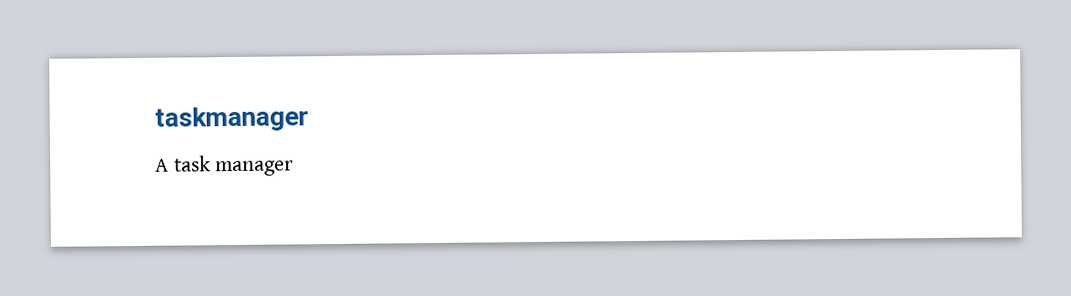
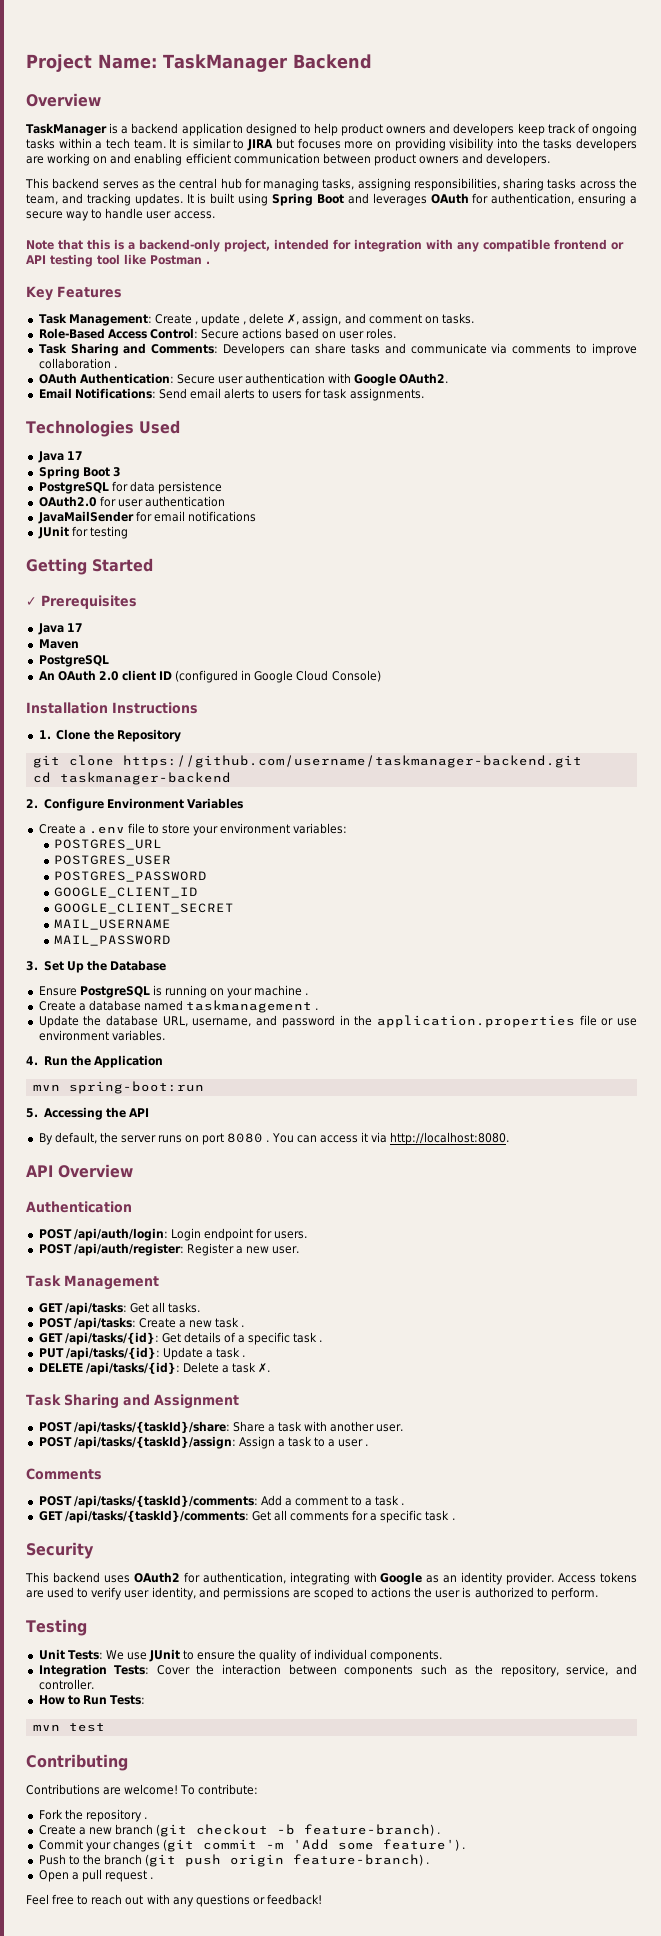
[154,106,309,132] [155,155,295,177] taskmanager // A task manager -> [26,54,372,72] [26,93,101,107] [26,123,637,136] [26,138,637,151] [26,153,551,166] [25,178,637,191] [26,193,637,206] [26,208,215,221] [26,239,624,252] [26,254,210,267] [26,286,122,301] [38,313,474,326] [38,328,397,339] [38,343,638,356] [38,358,117,369] [38,373,449,386] [38,388,424,401] [26,420,180,437] [37,451,83,463] [38,466,121,479] [38,481,222,494] [38,496,225,507] [37,511,256,524] [37,526,128,539] [26,558,153,575] [26,595,137,609] [37,623,83,635] [38,639,79,649] [38,655,109,667] [38,670,381,683] [26,702,198,714] [38,729,181,742] [32,755,582,768] [32,772,231,785] [26,798,243,811] [38,823,348,836] [54,839,163,850] [54,855,172,866] [54,871,208,882] [54,887,199,898] [54,903,235,914] [54,919,172,930] [54,935,172,946] [26,960,167,973] [38,985,309,998] [38,1000,319,1013] [38,1015,637,1028] [38,1030,165,1041] [26,1055,163,1068] [32,1081,204,1094] [26,1107,149,1120] [38,1132,510,1145] [26,1164,133,1178] [26,1201,132,1213] [38,1228,308,1241] [38,1243,300,1256] [26,1275,159,1290] [38,1302,201,1315] [38,1317,245,1330] [38,1332,323,1345] [38,1347,246,1360] [38,1362,271,1375] [26,1394,239,1409] [38,1421,404,1434] [38,1436,369,1449] [26,1468,102,1480] [38,1495,405,1508] [38,1510,455,1523] [26,1542,94,1559] [25,1572,637,1585] [26,1587,598,1600] [26,1619,87,1636] [38,1649,442,1662] [38,1664,637,1677] [38,1679,94,1690] [38,1695,145,1705] [32,1723,105,1732] [26,1754,128,1771] [26,1784,259,1795] [38,1809,147,1822] [38,1824,441,1837] [38,1839,466,1852] [38,1854,430,1867] [38,1869,154,1882] [26,1894,322,1907] Project Name: TaskManager Backend // Overview // TaskManager is a backend application designed to help product owners and developers keep track of ongoing tasks within a tech team. It is similar to JIRA but focuses more on providing visibility into the tasks developers are working on and enabling efficient communication between product owners and developers. // This backend serves as the central hub for managing tasks, assigning responsibilities, sharing tasks across the team, and tracking updates. It is built using Spring Boot and leverages OAuth for authentication, ensuring a secure way to handle user access. // Note that this is a backend-only project, intended for integration with any compatible frontend or API testing tool like Postman . // Key Features // Task Management: Create , update , delete ✗, assign, and comment on tasks. // Role-Based Access Control: Secure actions based on user roles. // Task Sharing and Comments: Developers can share tasks and communicate via comments to improve collaboration . // OAuth Authentication: Secure user authentication with Google OAuth2. // Email Notifications: Send email alerts to users for task assignments. // Technologies Used // Java 17 // Spring Boot 3 // PostgreSQL for data persistence // OAuth2.0 for user authentication // JavaMailSender for email notifications // JUnit for testing // Getting Started // ✓ Prerequisites // Java 17 // Maven // PostgreSQL // An OAuth 2.0 client ID (configured in Google Cloud Console) // Installation Instructions // 1. Clone the Repository // git clone https://github.com/username/taskmanager-backend.git // cd taskmanager-backend // 2. Configure Environment Variables // Create a .env file to store your environment variables: // POSTGRES_URL // POSTGRES_USER // POSTGRES_PASSWORD // GOOGLE_CLIENT_ID // GOOGLE_CLIENT_SECRET // MAIL_USERNAME // MAIL_PASSWORD // 3. Set Up the Database // Ensure PostgreSQL is running on your machine . // Create a database named taskmanagement . // Update the database URL, username, and password in the application.properties file or use environment variables. // 4. Run the Application // mvn spring-boot:run // 5. Accessing the API // By default, the server runs on port 8080 . You can access it via http://localhost:8080. // API Overview // Authentication // POST /api/auth/login: Login endpoint for users. // POST /api/auth/register: Register a new user. // Task Management // GET /api/tasks: Get all tasks. // POST /api/tasks: Create a new task . // GET /api/tasks/{id}: Get details of a specific task . // PUT /api/tasks/{id}: Update a task . // DELETE /api/tasks/{id}: Delete a task ✗. // Task Sharing and Assignment // POST /api/tasks/{taskId}/share: Share a task with another user. // POST /api/tasks/{taskId}/assign: Assign a task to a user . // Comments // POST /api/tasks/{taskId}/comments: Add a comment to a task . // GET /api/tasks/{taskId}/comments: Get all comments for a specific task . // Security // This backend uses OAuth2 for authentication, integrating with Google as an identity provider. Access tokens are used to verify user identity, and permissions are scoped to actions the user is authorized to perform. // Testing // Unit Tests: We use JUnit to ensure the quality of individual components. // Integration Tests: Cover the interaction between components such as the repository, service, and controller. // How to Run Tests: // mvn test // Contributing // Contributions are welcome! To contribute: // Fork the repository . // Create a new branch (git checkout -b feature-branch) . // Commit your changes (git commit -m 'Add some feature') . // Push to the branch (git push origin feature-branch) . // Open a pull request . // Feel free to reach out with any questions or feedback!

